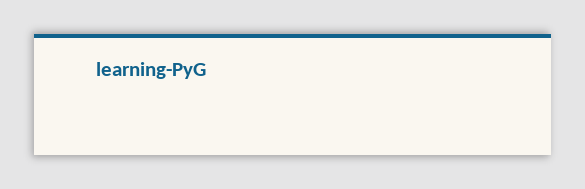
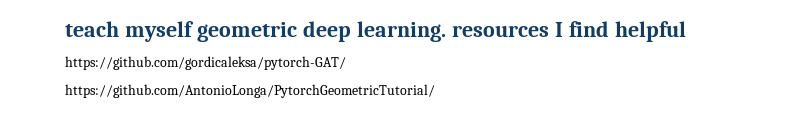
[96,62,206,79] learning-PyG -> [65,21,686,42] [65,56,346,70] [65,84,435,98] teach myself geometric deep learning. resources I find helpful // https://github.com/gordicaleksa/pytorch-GAT/ // https://github.com/AntonioLonga/PytorchGeometricTutorial/

